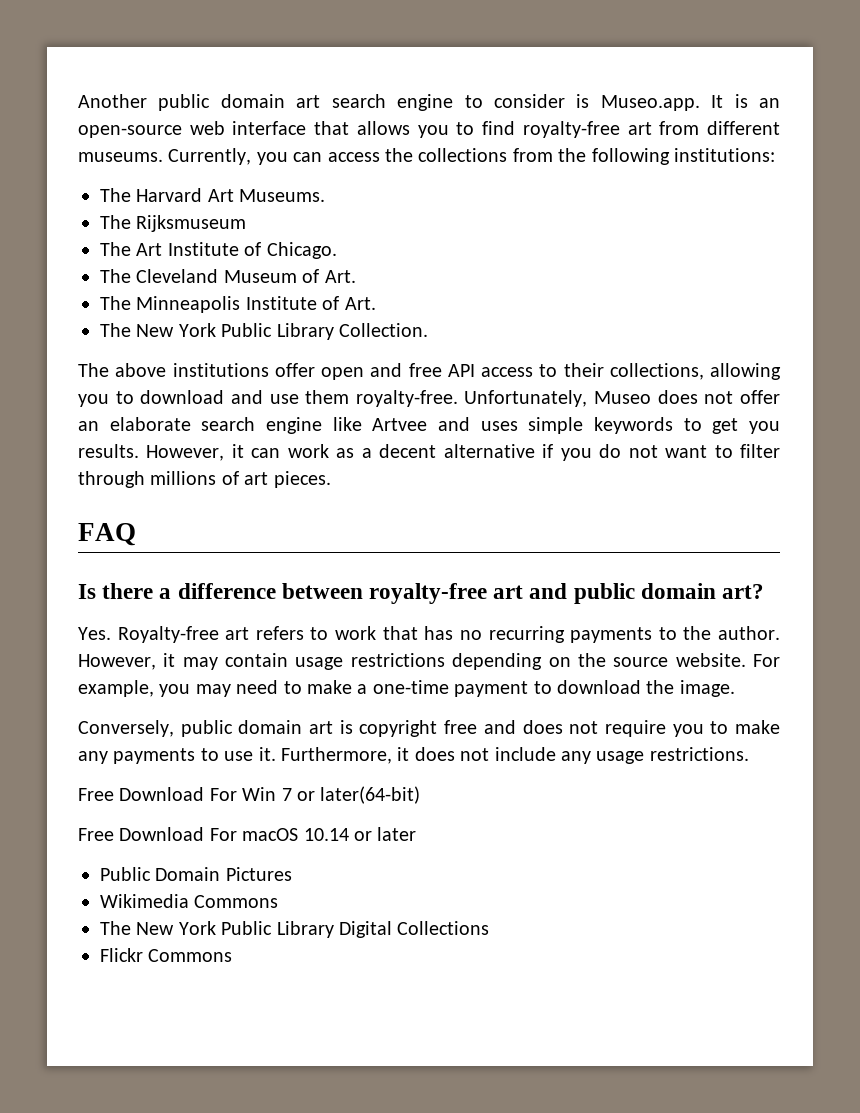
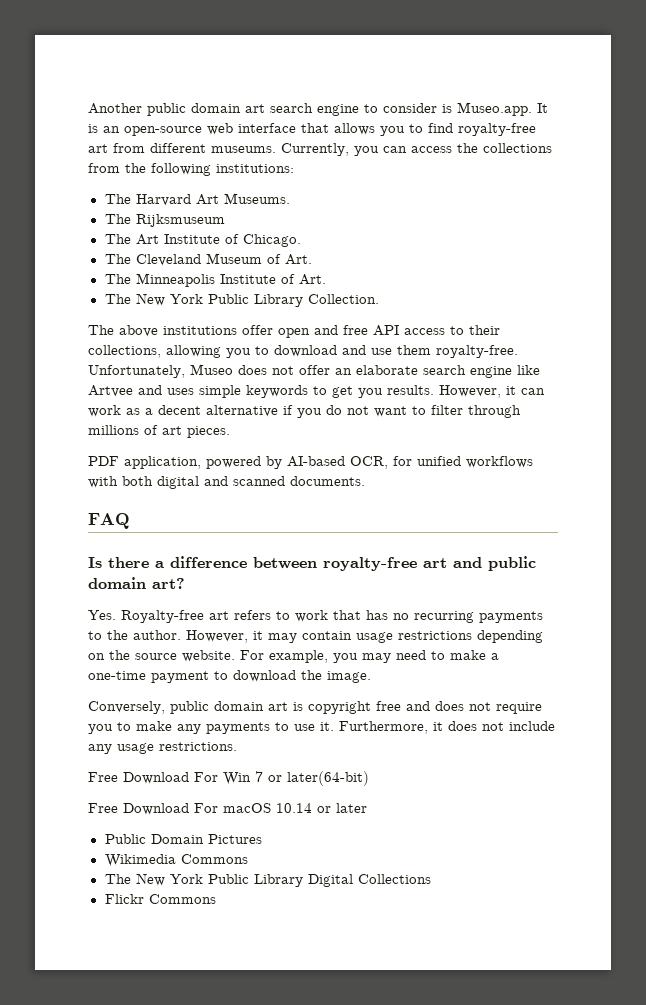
(331, 479) none -> [88,456,533,469] [88,476,365,489] // PDF application, powered by AI-based OCR, for unified workflows with both digital and scanned documents.

